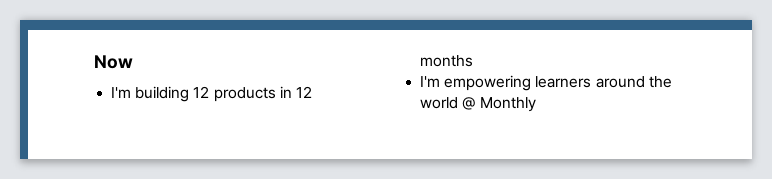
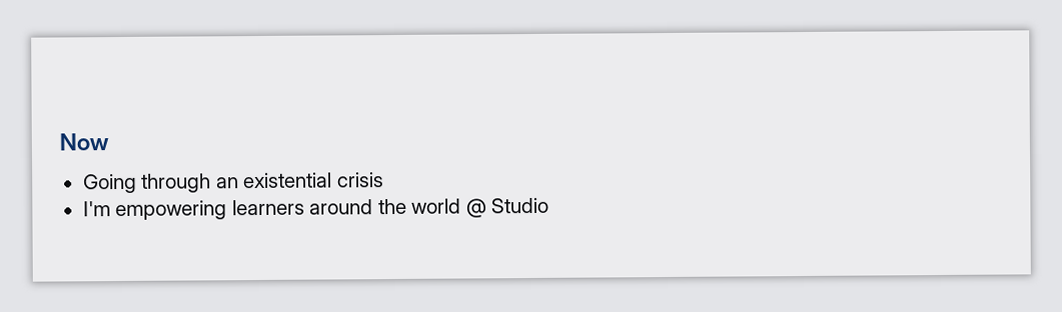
[111,86,312,102] [420,55,474,67] I'm building 12 products in 12 months -> [82,172,384,194] Going through an existential crisis
[480,97,537,112] Monthly -> [491,197,550,214] Studio

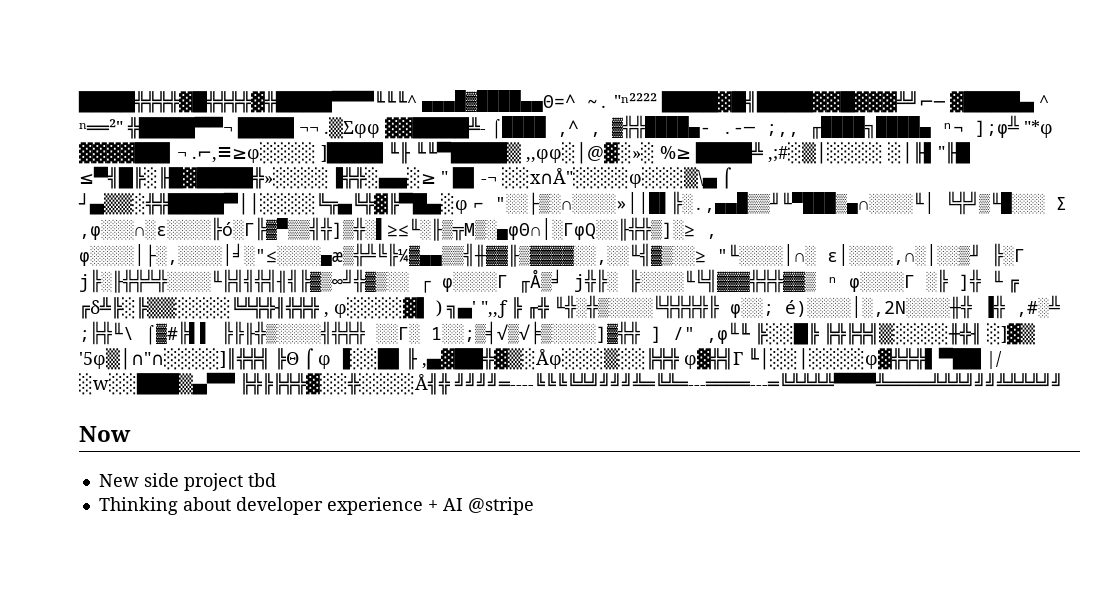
[59,133,109,151] [82,172,384,194] [82,197,550,221] Now // Going through an existential crisis // I'm empowering learners around the world @ Studio -> [78,90,1049,113] [79,115,1053,139] [79,141,971,164] [79,166,731,189] [78,191,1067,215] [79,217,717,241] [79,243,1025,267] [79,269,1020,293] [79,295,1060,319] [79,321,1035,345] [79,347,1002,370] [79,372,1063,395] [79,426,131,442] [98,473,276,491] [98,497,534,515] ████╬╬╬╬▓█╬╬╬╬▓╬████▀▀▀╙╙╙^ ▄▄▄█▓████▄▄Θ=^ ~. "ⁿ²²²² ████▓█╣████▓▓█▓▓▓╩╝⌐─ ▓████▄ ^ ⁿ══²" ╬████▀▀¬ ████ ¬¬ .▒Σφφ ▓▓████╩- ⌠████ ,^ , ▓╬╬████▄- .-─ ;,, ╓████╗████▄ ⁿ¬ ];φ╩ "*φ ▓▓▓▓██▌¬ .⌐,≡≥φ░░░░ ]████ ╙╟ ╙╙▀████▒ ,,φφ░│@▓░»░ %≥ ████╩ ,;#░▒│░░░░ ░│╟▌"╟█ ≤▀╣█╠░╟█▓████╬»░░░░▐╬╬░▄▄░≥ " █▌-¬ ░░x∩Å"░░░░φ░░░▒\▄ ⌠ ┘▄▒▒░╬╬████▀││░░░░╚╦▄╚╬▓╠▀█▄░φ ⌐ "░░├▒░∩░░░░»││█▌╠░.,▄▄█▒▒╜╙▀███▒▄∩░░░░╙│ ╚╬╝▒╙█░░░ Σ ,φ░░░∩░ε░░░░╠ó░Γ╠▓▀▒▒╣╬]▒╬░▌≥≤╙░╟▒╦M▒░▄φΘ∩│░ΓφQ░░╟╬╬▒]░≥ , φ░░░░│├░,░░░░│╛░"≤░░░░▄æ▒╬╩╚╠¼▓▄▄▒▒╣╫▓▓╟▒▓▓▓▓░░,░░╙╣▓▒░░≥ "╙░░░░│∩░ ε│░░░░,∩░│░░▒╜ ╠░Γ j╠░╟╬╬╩╬░░░░╙╠╣╣╬╣╢╣╠▓▒∞╝╬▓▒░░ ┌ φ░░░░Γ ╓Å▒╛ j╬╠░ ╠░░░░╙╚╣▓▓▓╬╬╬▓▓▒ ⁿ φ░░░░Γ ░╠ ]╬ ╙ ╔ ╔δ╩╠░╠▒▒░░░░╚╩╬╬╢╬╬╬ , φ░░░░▓▌ ) ╗▄' ",,ƒ ╠ ╓╬ ╙╬░╬▒░░░░╚╬╬╬╬╠ φ░░; é)░░░░│░,2N░░░░╫╬ ▐╬ ,#░╩ ;╠╬╙\ ⌠▓#╠▌▌ ╠╠╟╬▒░░░░╣╬╬╬ ░░Γ░ 1░░;▒╡√▒√╞▒░░░░]▓╬╬ ] /" ,φ╙╙ ╠░░█╠ ╠╬╠╬╣▒░░░░╫╬╢ ░]▓▒ '5φ▒│∩"∩░░░░]║╬╬╣ ╠Θ ⌠ φ ▐░░█▌╟ ,▄▓██╬▓▒░Åφ░░░▒░░╠╬╬ φ▓╬╣Γ ╙│░░│░░░░φ▓╬╬╬▌▀██ |/ ░w░░███▒▄▀▀ ╠╬╠╠╬╬▓░░╬░░░░Å╣╬ ╝╝╝╝═----╚╚╚╚╩╝╝╝╝╩═╚╩═---════---═╚╩╩╩╩▀▀▀╩════╩╩╩╝╝╝╩╩╩╩╝╝ // Now // New side project tbd // Thinking about developer experience + AI @stripe

